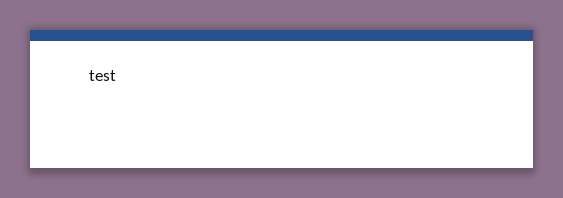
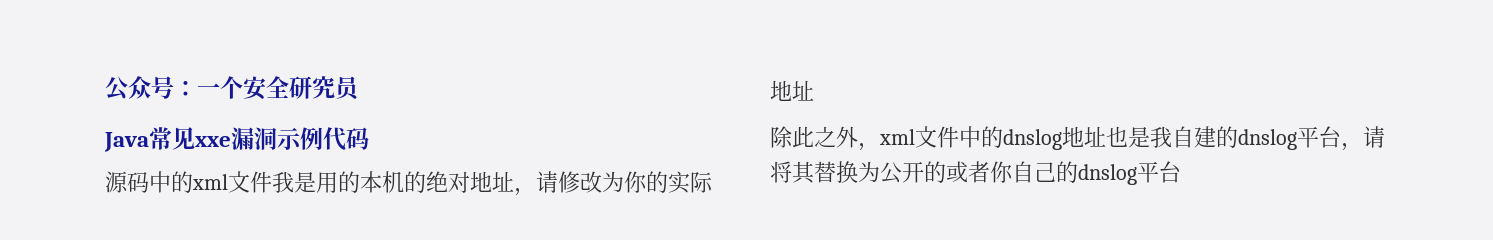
[89,70,116,81] test -> [105,76,361,101] [104,127,369,152] [105,171,713,196] [770,80,814,101] [770,126,1385,151] [770,161,1181,185] 公众号：一个安全研究员 // Java常见xxe漏洞示例代码 // 源码中的xml文件我是用的本机的绝对地址，请修改为你的实际地址 // 除此之外，xml文件中的dnslog地址也是我自建的dnslog平台，请将其替换为公开的或者你自己的dnslog平台

